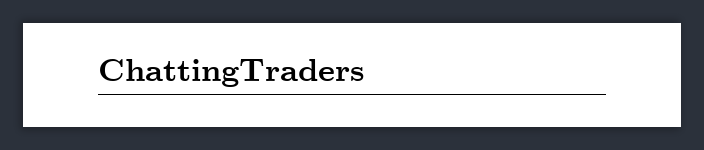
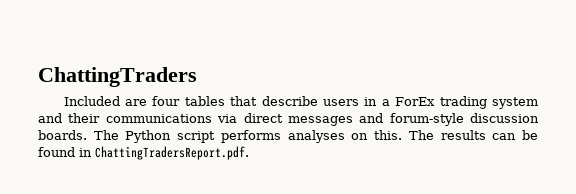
(365, 73) none -> [63,96,538,109] [38,113,539,126] [38,130,539,143] [38,146,249,160] // Included are four tables that describe users in a ForEx trading system and their communications via direct messages and forum-style discussion boards. The Python script performs analyses on this. The results can be found in ChattingTradersReport.pdf.

